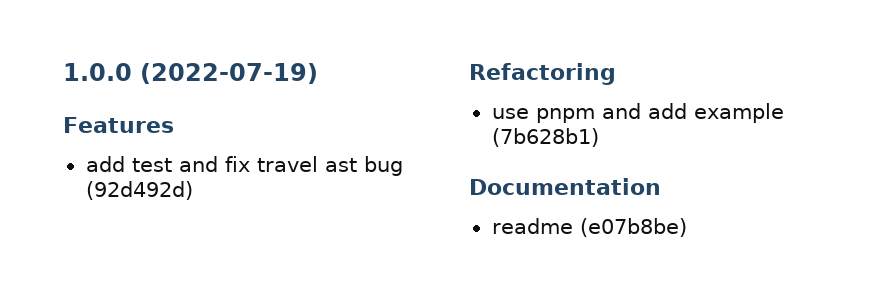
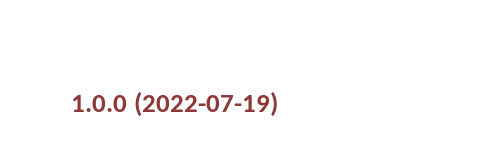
[63,117,174,133] [85,156,403,176] [85,181,193,200] [469,63,616,85] [491,103,784,123] [491,128,599,147] [469,178,661,195] [491,218,687,237] // Features // add test and fix travel ast bug (92d492d) // Refactoring // use pnpm and add example (7b628b1) // Documentation // readme (e07b8be) -> (279, 104) none

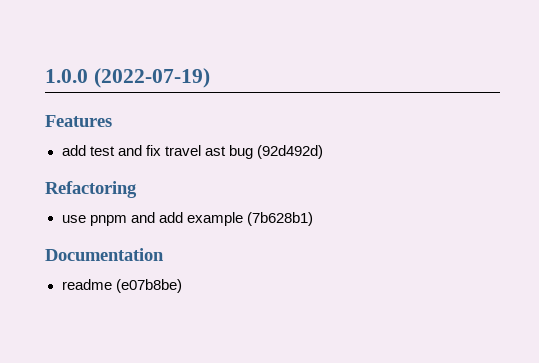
(279, 104) none -> [45,115,112,127] [61,145,323,159] [45,181,137,198] [61,212,313,226] [45,248,164,261] [61,279,182,293] // Features // add test and fix travel ast bug (92d492d) // Refactoring // use pnpm and add example (7b628b1) // Documentation // readme (e07b8be)

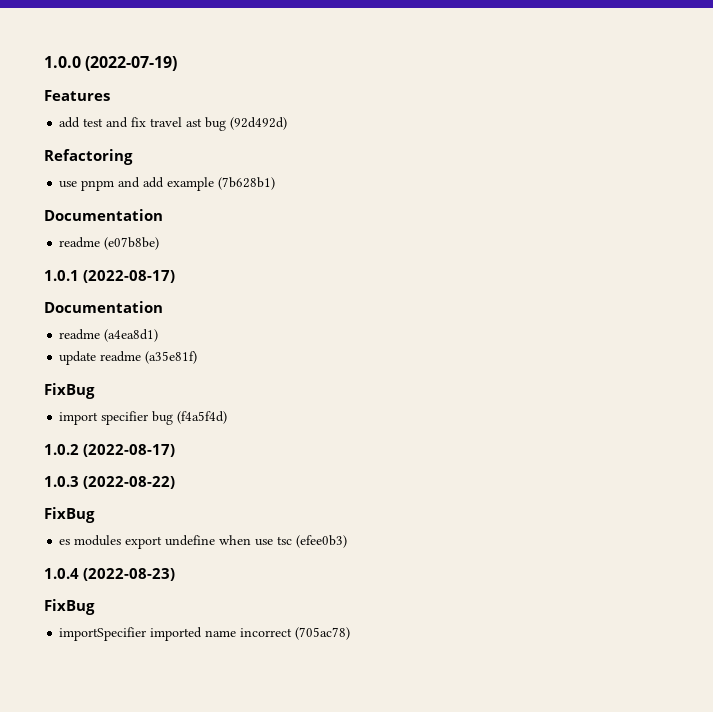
(182, 286) none -> [44,270,175,283] [44,301,163,313] [59,329,159,342] [59,351,198,365] [44,383,95,399] [59,411,228,425] [44,444,175,457] [44,476,175,489] [44,507,95,523] [59,535,348,549] [44,568,175,581] [44,599,95,615] [59,627,351,641] // 1.0.1 (2022-08-17) // Documentation // readme (a4ea8d1) // update readme (a35e81f) // FixBug // import specifier bug (f4a5f4d) // 1.0.2 (2022-08-17) // 1.0.3 (2022-08-22) // FixBug // es modules export undefine when use tsc (efee0b3) // 1.0.4 (2022-08-23) // FixBug // importSpecifier imported name incorrect (705ac78)

